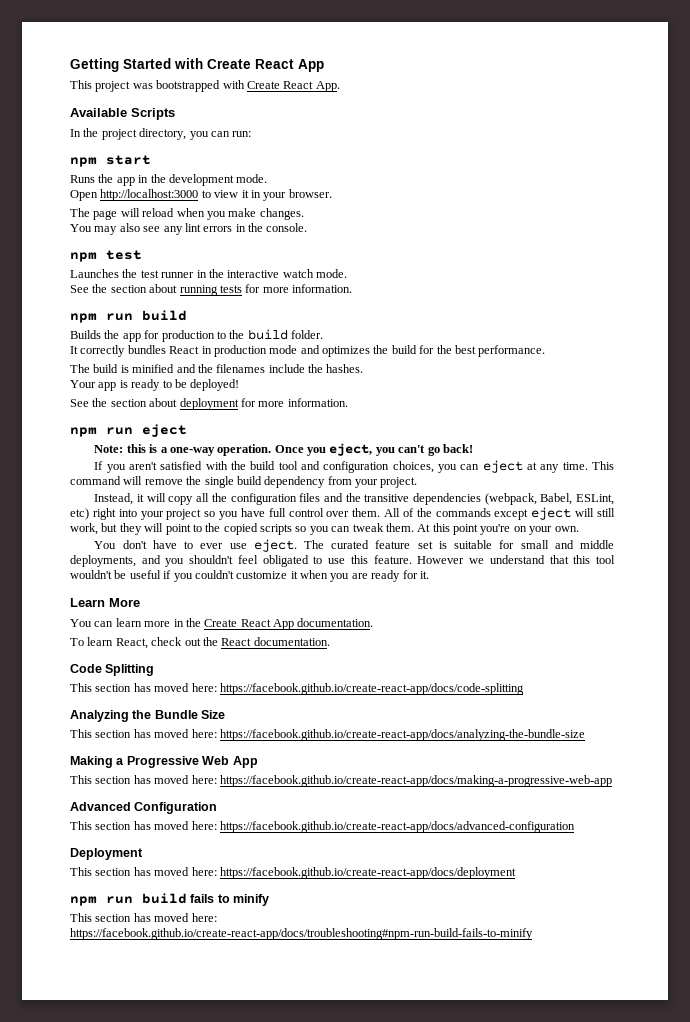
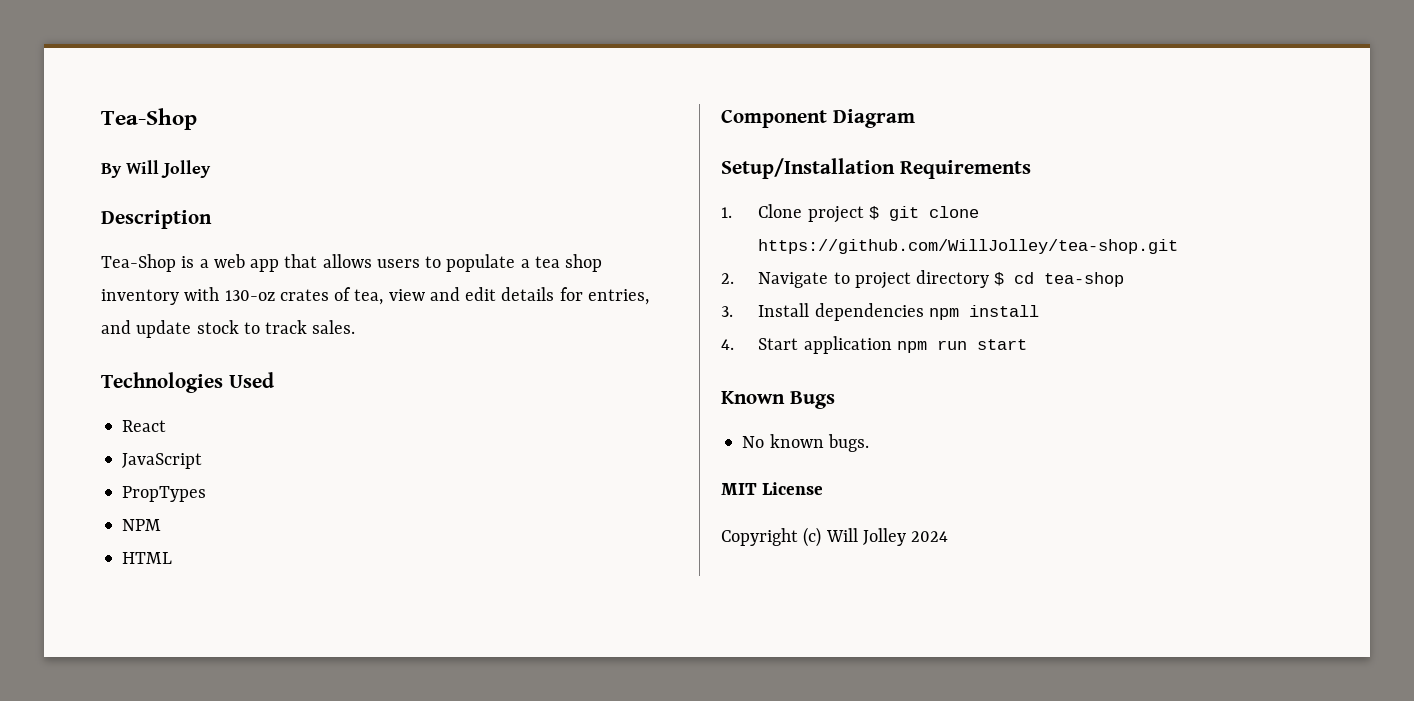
[70,58,324,72] [70,80,340,92] [70,108,175,120] [70,128,252,140] [70,155,151,167] [70,174,268,186] [70,189,332,201] [70,208,304,220] [70,223,308,235] [70,250,142,262] [70,269,347,278] [70,284,352,296] [70,310,187,323] [70,329,323,342] [70,345,546,357] [70,364,364,373] [70,379,240,391] [70,398,348,410] [70,424,187,437] [94,443,473,456] [94,460,614,473] [70,476,418,488] [94,493,615,505] [70,507,616,520] [70,523,579,535] [94,539,614,552] [70,555,615,567] [70,570,429,582] [70,598,140,607] [70,618,374,630] [70,637,330,649] [70,664,155,676] [70,683,524,695] [70,710,226,722] [70,729,585,741] [70,756,258,768] [70,775,612,787] [70,802,218,814] [70,821,575,833] [70,848,143,860] [70,867,516,879] [70,893,270,906] [70,913,217,922] [70,928,533,940] Getting Started with Create React App // This project was bootstrapped with Create React App. // Available Scripts // In the project directory, you can run: // npm start // Runs the app in the development mode. // Open http://localhost:3000 to view it in your browser. // The page will reload when you make changes. // You may also see any lint errors in the console. // npm test // Launches the test runner in the interactive watch mode. // See the section about running tests for more information. // npm run build // Builds the app for production to the build folder. // It correctly bundles React in production mode and optimizes the build for the best performance. // The build is minified and the filenames include the hashes. // Your app is ready to be deployed! // See the section about deployment for more information. // npm run eject // Note: this is a one-way operation. Once you eject, you can't go back! // If you aren't satisfied with the build tool and configuration choices, you can eject at any time. This command will remove the single build dependency from your project. // Instead, it will copy all the configuration files and the transitive dependencies (webpack, Babel, ESLint, etc) right into your project so you have full control over them. All of the commands except eject will still work, but they will point to the copied scripts so you can tweak them. At this point you're on your own. // You don't have to ever use eject. The curated feature set is suitable for small and middle deployments, and you shouldn't feel obligated to use this feature. However we understand that this tool wouldn't be useful if you couldn't customize it when you are ready for it. // Learn More // You can learn more in the Create React App documentation. // To learn React, check out the React documentation. // Code Splitting // This section has moved here: https://facebook.github.io/create-react-app/docs/code-splitting // Analyzing the Bundle Size // This section has moved here: https://facebook.github.io/create-react-app/docs/analyzing-the-bundle-size // Making a Progressive Web App // This section has moved here: https://facebook.github.io/create-react-app/docs/making-a-progressive-web-app // Advanced Configuration // This section has moved here: https://facebook.github.io/create-react-app/docs/advanced-configuration // Deployment // This section has moved here: https://facebook.github.io/create-react-app/docs/deployment // npm run build fails to minify // This section has moved here: https://facebook.github.io/create-react-app/docs/troubleshooting#npm-run-build-fails-to-minify -> [101,108,197,130] [101,160,211,178] [101,210,212,229] [101,254,603,272] [101,287,649,305] [101,320,356,338] [101,372,274,393] [122,420,167,432] [122,453,203,469] [122,486,207,502] [122,519,162,531] [122,552,173,564] [721,109,915,128] [721,158,1031,179] [721,204,979,223] [758,239,1179,254] [721,270,1125,289] [721,303,1039,321] [721,336,1027,354] [721,391,835,409] [742,434,869,452] [721,482,824,495] [721,527,949,547] Tea-Shop // By Will Jolley // Description // Tea-Shop is a web app that allows users to populate a tea shop inventory with 130-oz crates of tea, view and edit details for entries, and update stock to track sales. // Technologies Used // React // JavaScript // PropTypes // NPM // HTML // Component Diagram // Setup/Installation Requirements // 1. Clone project $ git clone https://github.com/WillJolley/tea-shop.git // 2. Navigate to project directory $ cd tea-shop // 3. Install dependencies npm install // 4. Start application npm run start // Known Bugs // No known bugs. // MIT License // Copyright (c) Will Jolley 2024

